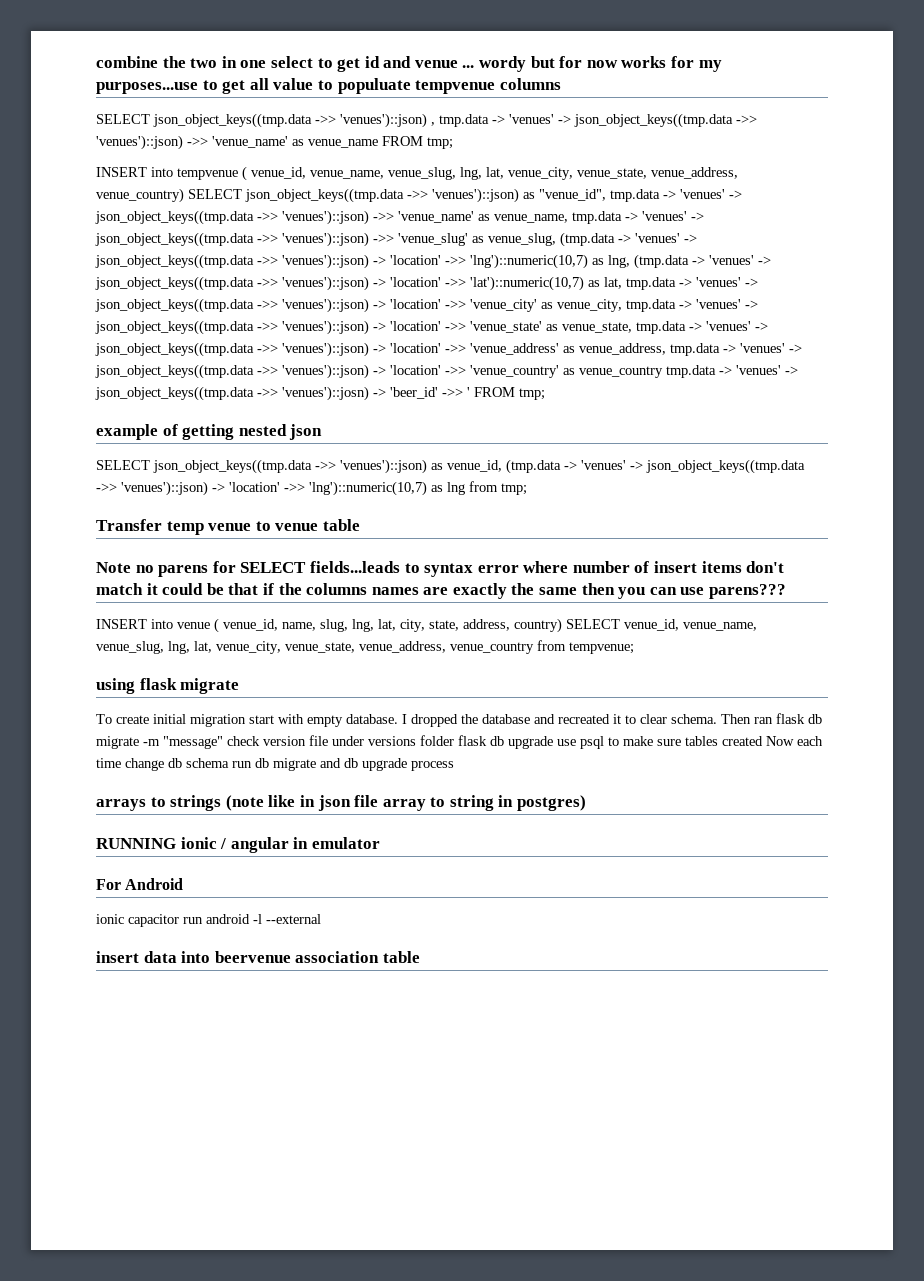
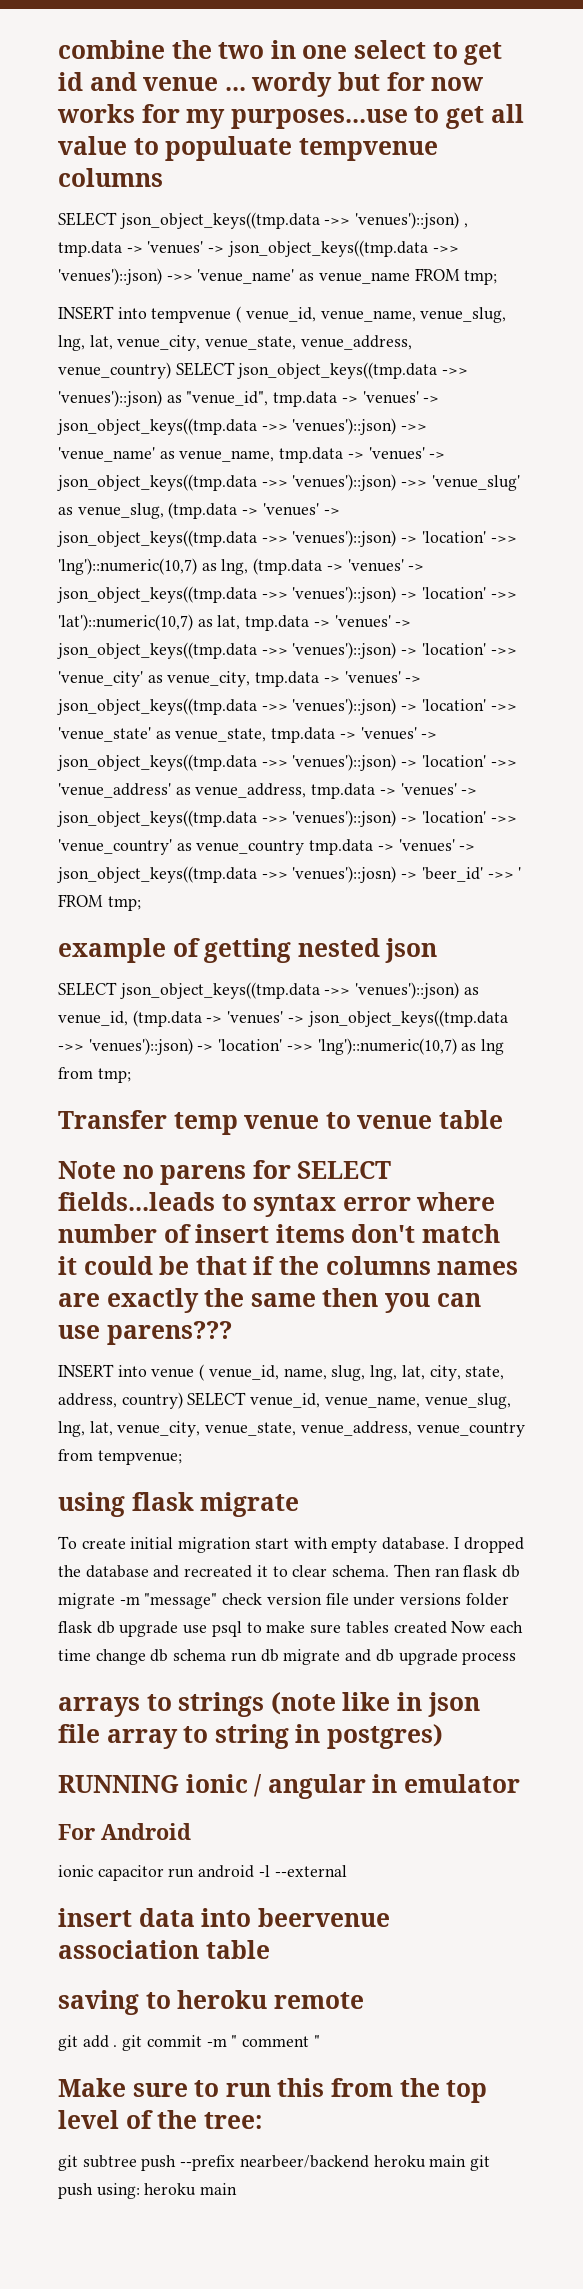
(420, 957) none -> [58,1990,364,2015] [58,2035,320,2051] [58,2078,488,2103] [58,2110,262,2129] [58,2155,491,2171] [58,2183,238,2199] // saving to heroku remote // git add . git commit -m " comment " // Make sure to run this from the top level of the tree: // git subtree push --prefix nearbeer/backend heroku main git push using: heroku main

